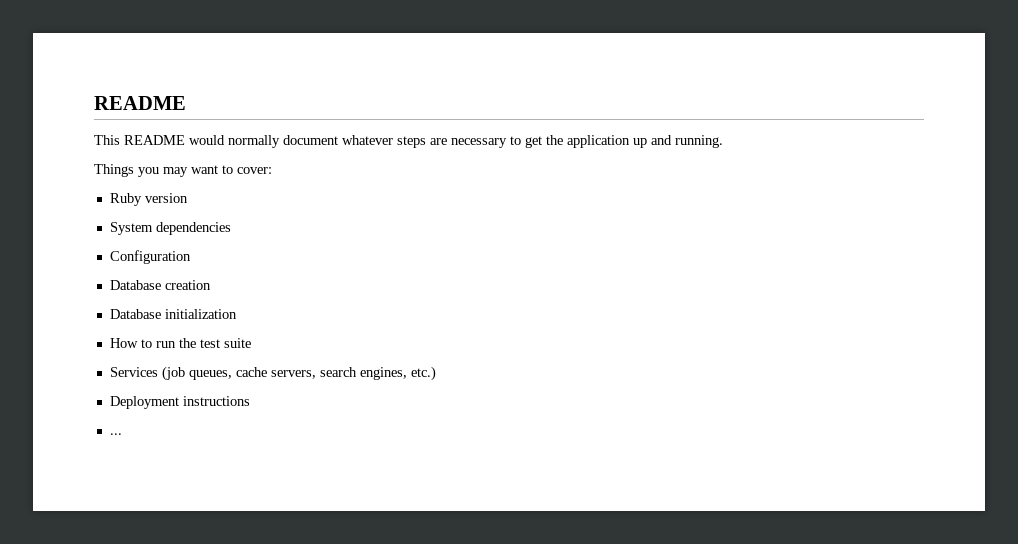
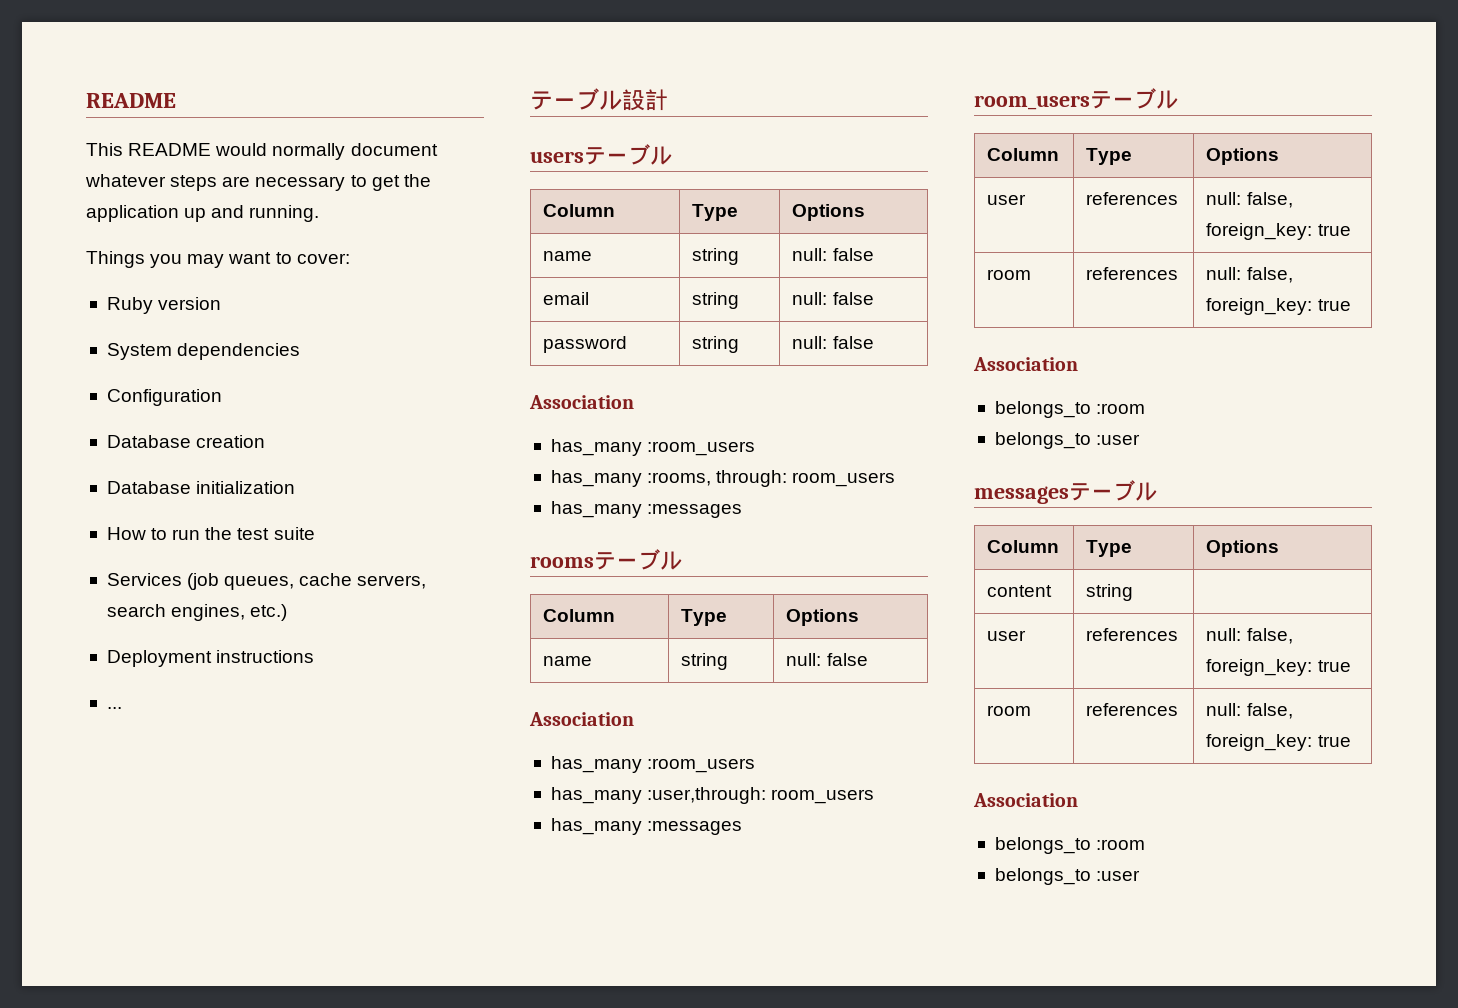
(122, 434) none -> [530,88,668,111] [530,144,672,165] [543,204,616,217] [692,204,739,221] [792,204,866,221] [543,251,593,261] [692,248,740,265] [792,248,874,261] [543,292,590,305] [692,292,740,309] [792,292,874,305] [543,336,628,353] [692,336,740,353] [792,336,874,349] [529,395,634,409] [550,439,756,456] [550,470,896,487] [550,501,743,518] [530,549,682,570] [543,609,616,622] [681,609,728,626] [786,609,860,626] [543,656,593,666] [681,653,729,670] [786,653,868,666] [529,712,634,726] [550,756,756,773] [550,787,875,804] [550,818,743,835] [974,88,1178,110] [987,148,1060,161] [1086,148,1133,165] [1206,148,1280,165] [987,194,1027,205] [1086,192,1179,205] [1206,192,1293,208] [1206,223,1351,240] [987,269,1032,280] [1086,267,1179,280] [1206,267,1293,283] [1206,298,1351,315] [973,357,1078,371] [994,401,1146,418] [994,432,1141,449] [974,480,1157,504] [987,540,1060,553] [1086,540,1133,557] [1206,540,1280,557] [987,585,1053,597] [1086,584,1134,601] [987,630,1027,641] [1086,628,1179,641] [1206,628,1293,644] [1206,659,1351,676] [987,705,1032,716] [1086,703,1179,716] [1206,703,1293,719] [1206,734,1351,751] [973,793,1078,807] [994,837,1146,854] [994,868,1141,885] // テーブル設計 // usersテーブル // Column | Type | Options // name | string | null: false // email | string | null: false // password | string | null: false // Association // has_many :room_users // has_many :rooms, through: room_users // has_many :messages // roomsテーブル // Column | Type | Options // name | string | null: false // Association // has_many :room_users // has_many :user,through: room_users // has_many :messages // room_usersテーブル // Column | Type | Options // user | references | null: false, foreign_key: true // room | references | null: false, foreign_key: true // Association // belongs_to :room // belongs_to :user // messagesテーブル // Column | Type | Options // content | string | // user | references | null: false, foreign_key: true // room | references | null: false, foreign_key: true // Association // belongs_to :room // belongs_to :user

